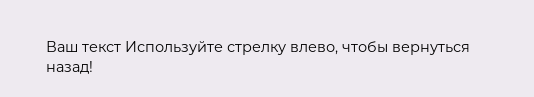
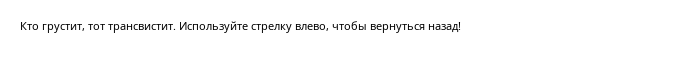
[46,41,121,52] Ваш текст -> [20,22,176,33] Кто грустит, тот трансвистит.

